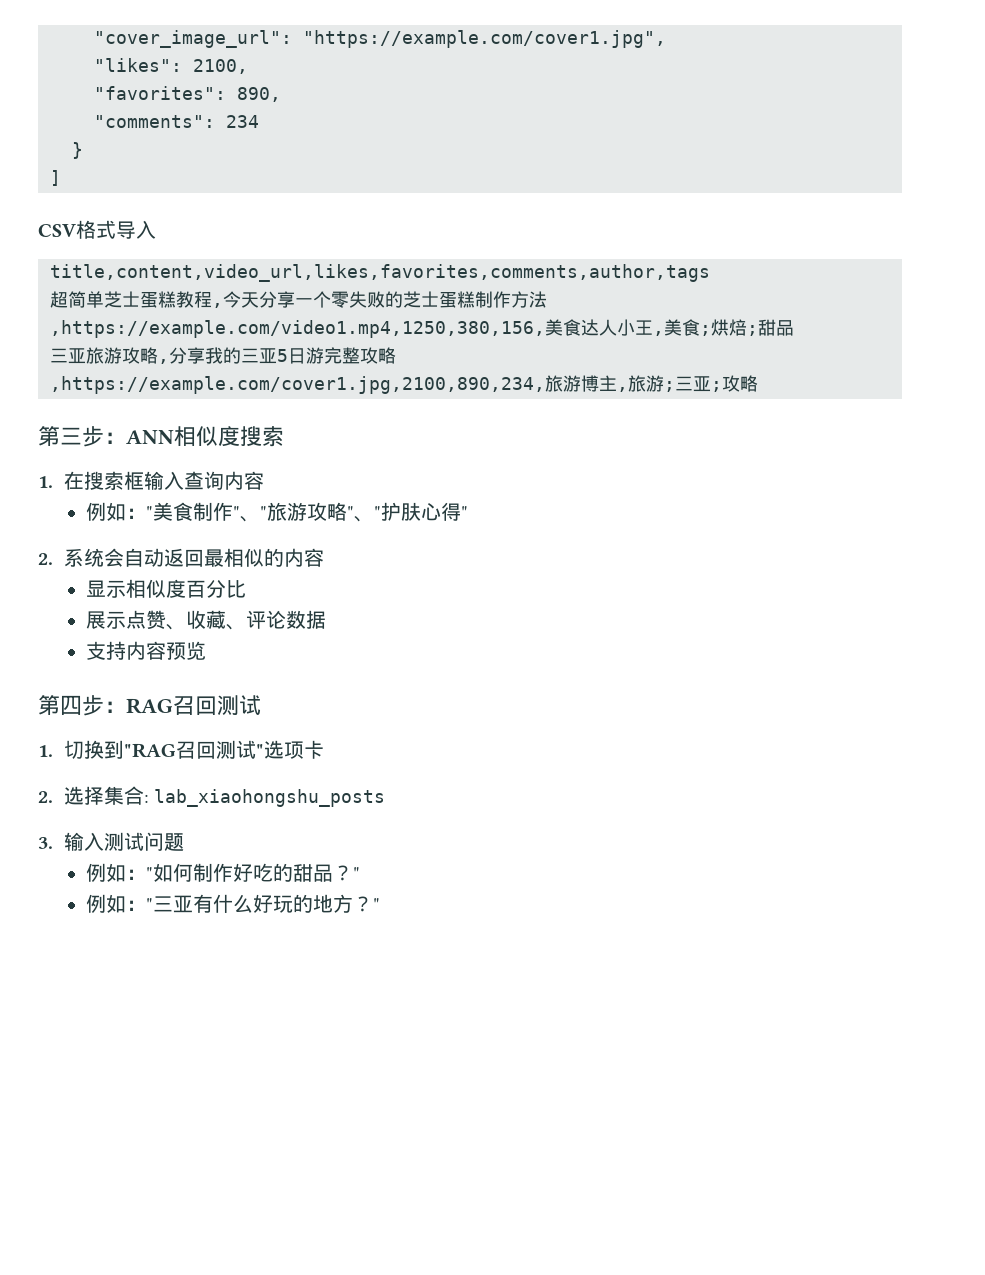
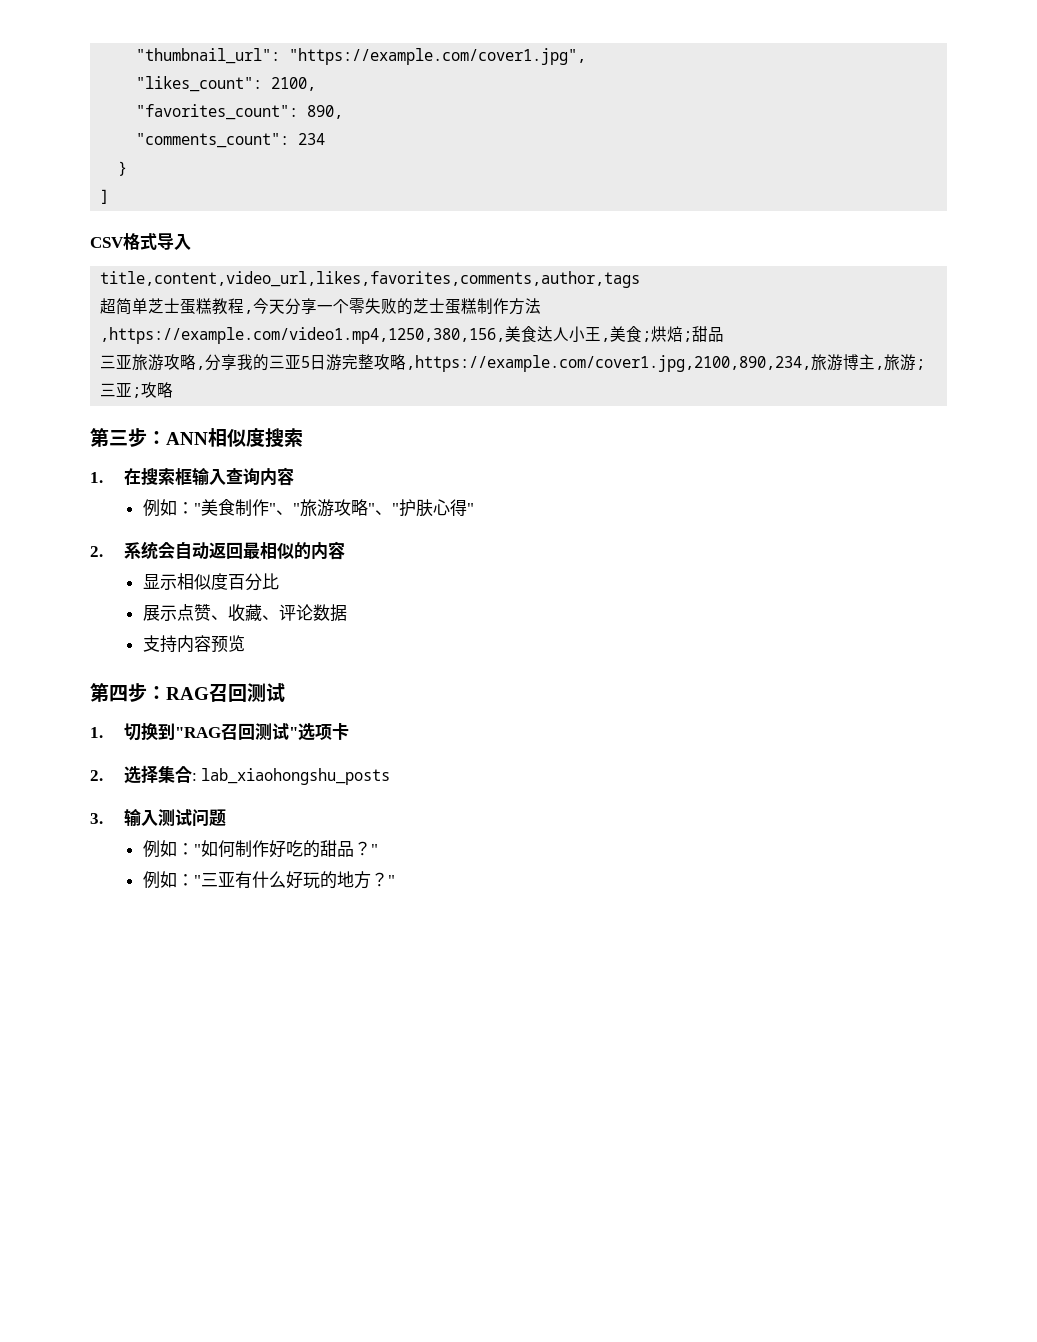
[94,30,292,48] "cover_image_url": -> [136,48,281,64] "thumbnail_url":
[94,58,182,72] "likes": -> [136,76,263,92] "likes_count":
[94,86,226,100] "favorites": -> [136,104,299,120] "favorites_count":
[94,115,215,128] "comments": -> [136,133,290,148] "comments_count":

